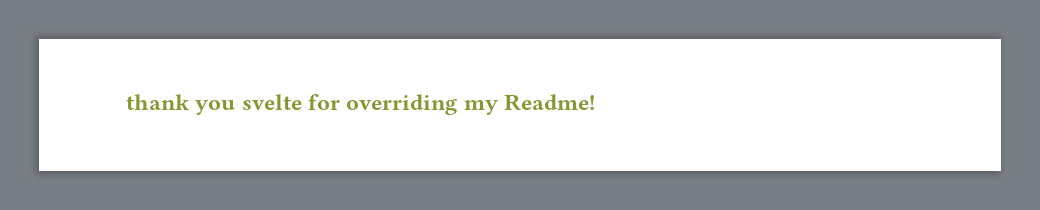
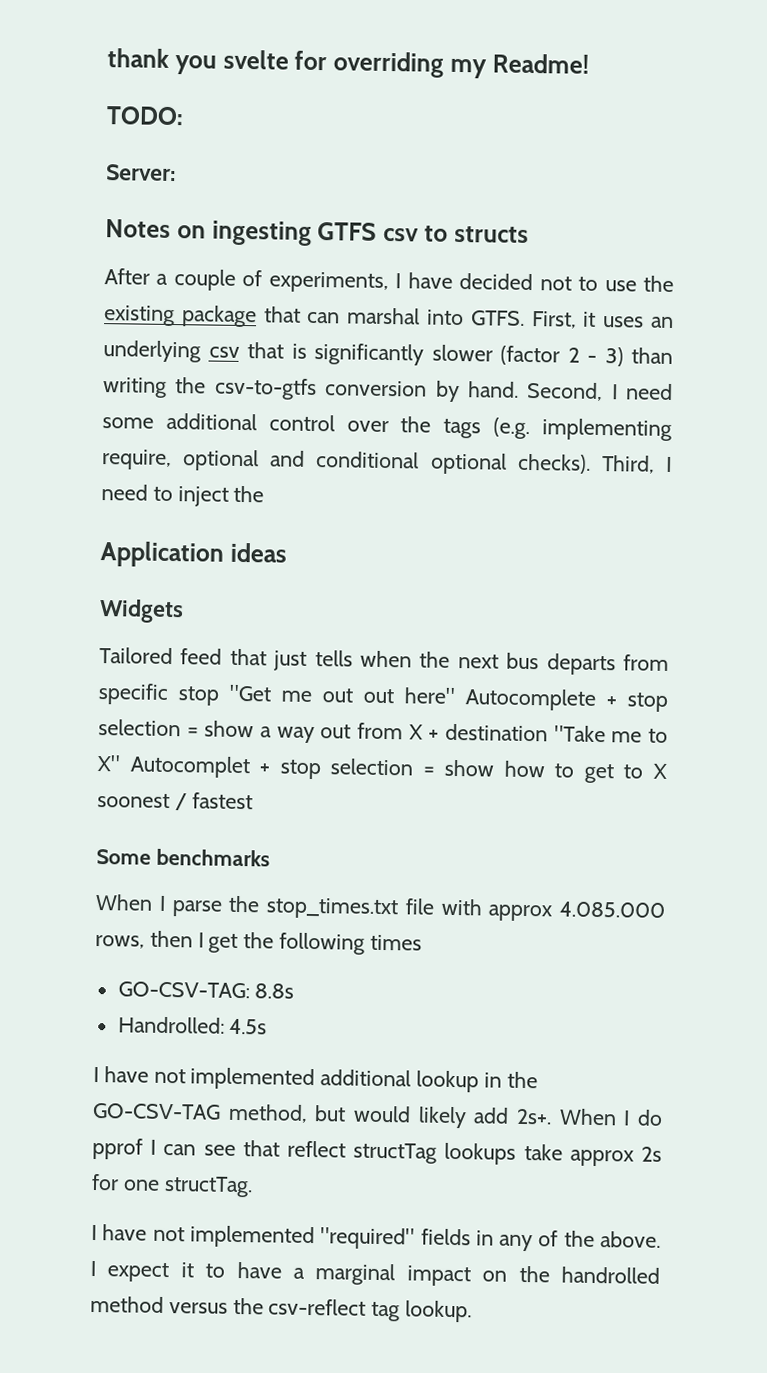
(596, 102) none -> [106,106,184,126] [106,164,176,182] [105,219,529,246] [104,268,674,294] [104,305,674,329] [103,340,673,367] [103,377,673,403] [102,412,672,441] [102,449,672,475] [101,484,265,507] [100,541,287,568] [99,599,184,624] [99,647,669,676] [98,683,668,712] [98,719,668,744] [97,755,667,784] [97,792,253,811] [96,848,270,867] [95,894,666,922] [95,930,422,955] [117,981,295,999] [117,1016,268,1035] [93,1066,538,1093] [92,1102,664,1129] [92,1137,662,1167] [91,1173,253,1198] [91,1224,661,1252] [90,1260,660,1287] [90,1295,473,1323] // TODO: // Server: // Notes on ingesting GTFS csv to structs // After a couple of experiments, I have decided not to use the existing package that can marshal into GTFS. First, it uses an underlying csv that is significantly slower (factor 2 - 3) than writing the csv-to-gtfs conversion by hand. Second, I need some additional control over the tags (e.g. implementing require, optional and conditional optional checks). Third, I need to inject the // Application ideas // Widgets // Tailored feed that just tells when the next bus departs from specific stop "Get me out out here" Autocomplete + stop selection = show a way out from X + destination "Take me to X" Autocomplet + stop selection = show how to get to X soonest / fastest // Some benchmarks // When I parse the stop_times.txt file with approx 4.085.000 rows, then I get the following times // GO-CSV-TAG: 8.8s // Handrolled: 4.5s // I have not implemented additional lookup in the GO-CSV-TAG method, but would likely add 2s+. When I do pprof I can see that reflect structTag lookups take approx 2s for one structTag. // I have not implemented "required" fields in any of the above. I expect it to have a marginal impact on the handrolled method versus the csv-reflect tag lookup.

